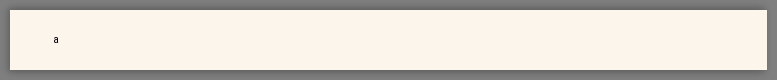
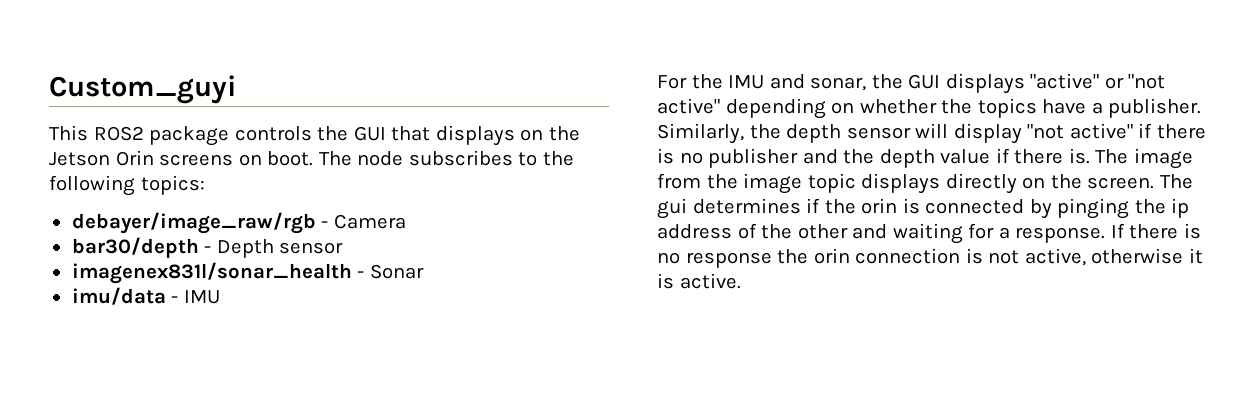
[53,37,59,43] a -> [49,75,237,104] [49,125,580,146] [49,150,574,166] [49,175,205,196] [71,212,406,234] [71,237,344,258] [71,262,424,284] [71,287,220,305] [657,73,1166,94] [657,98,1202,119] [657,123,1206,144] [657,148,1193,169] [657,173,1193,194] [657,198,1190,219] [657,223,1201,244] [657,248,1203,268] [657,273,741,289] Custom_guyi // This ROS2 package controls the GUI that displays on the Jetson Orin screens on boot. The node subscribes to the following topics: // debayer/image_raw/rgb - Camera // bar30/depth - Depth sensor // imagenex831l/sonar_health - Sonar // imu/data - IMU // For the IMU and sonar, the GUI displays "active" or "not active" depending on whether the topics have a publisher. Similarly, the depth sensor will display "not active" if there is no publisher and the depth value if there is. The image from the image topic displays directly on the screen. The gui determines if the orin is connected by pinging the ip address of the other and waiting for a response. If there is no response the orin connection is not active, otherwise it is active.

